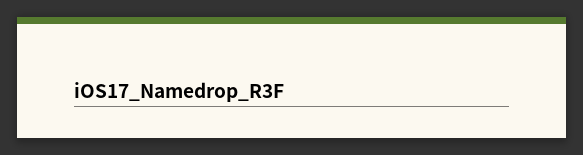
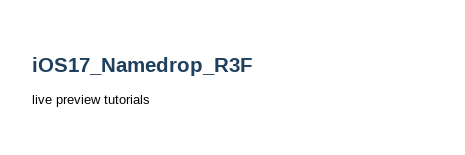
(284, 92) none -> [32,95,150,107] // live preview tutorials

